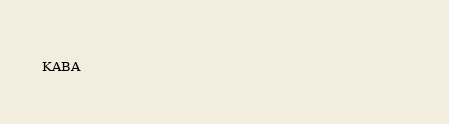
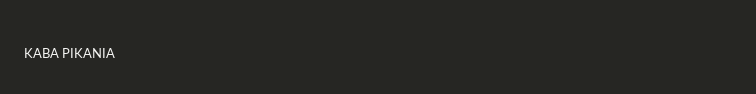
(81, 66) none -> [62,48,116,58] PIKANIA

